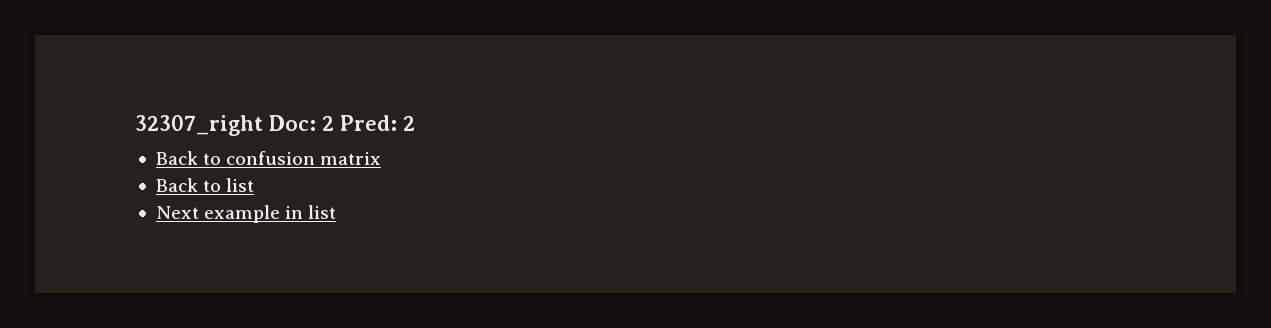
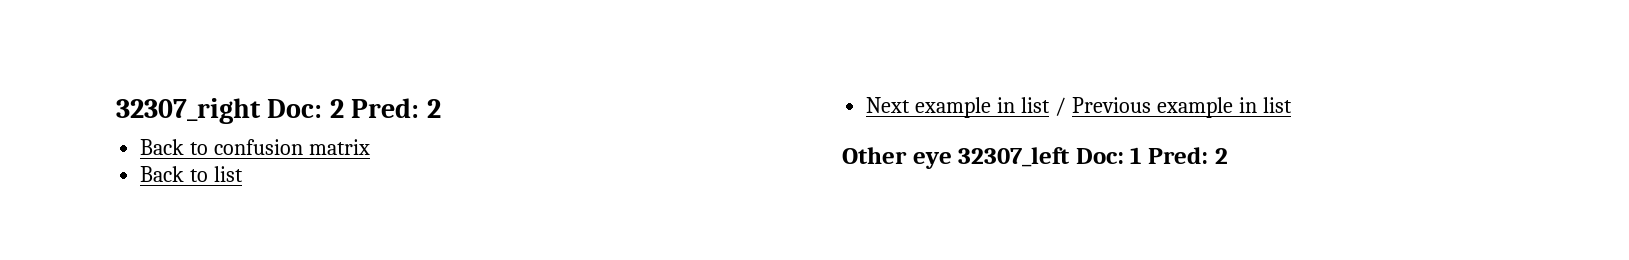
(337, 212) none -> [1054,97,1292,118] [842,147,1228,169] / Previous example in list // Other eye 32307_left Doc: 1 Pred: 2

